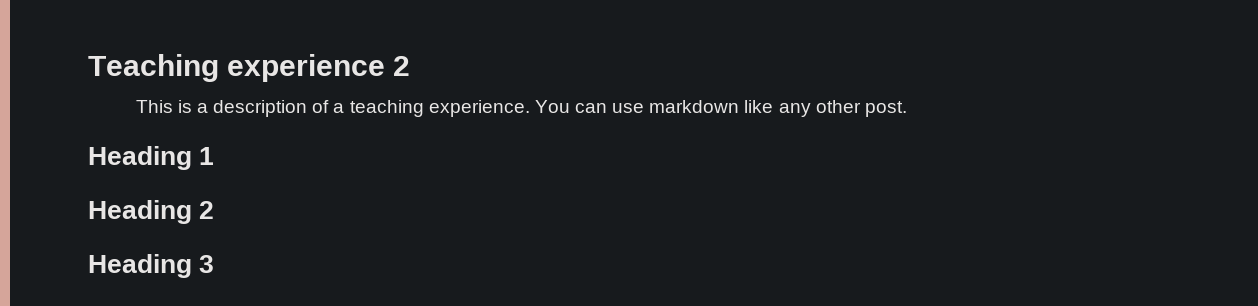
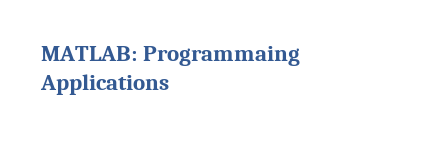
[88,54,411,82] [135,100,907,117] [88,146,215,170] [88,200,215,224] [88,254,215,278] Teaching experience 2 // This is a description of a teaching experience. You can use markdown like any other post. // Heading 1 // Heading 2 // Heading 3 -> [41,46,301,66] [40,74,169,95] MATLAB: Programmaing Applications

